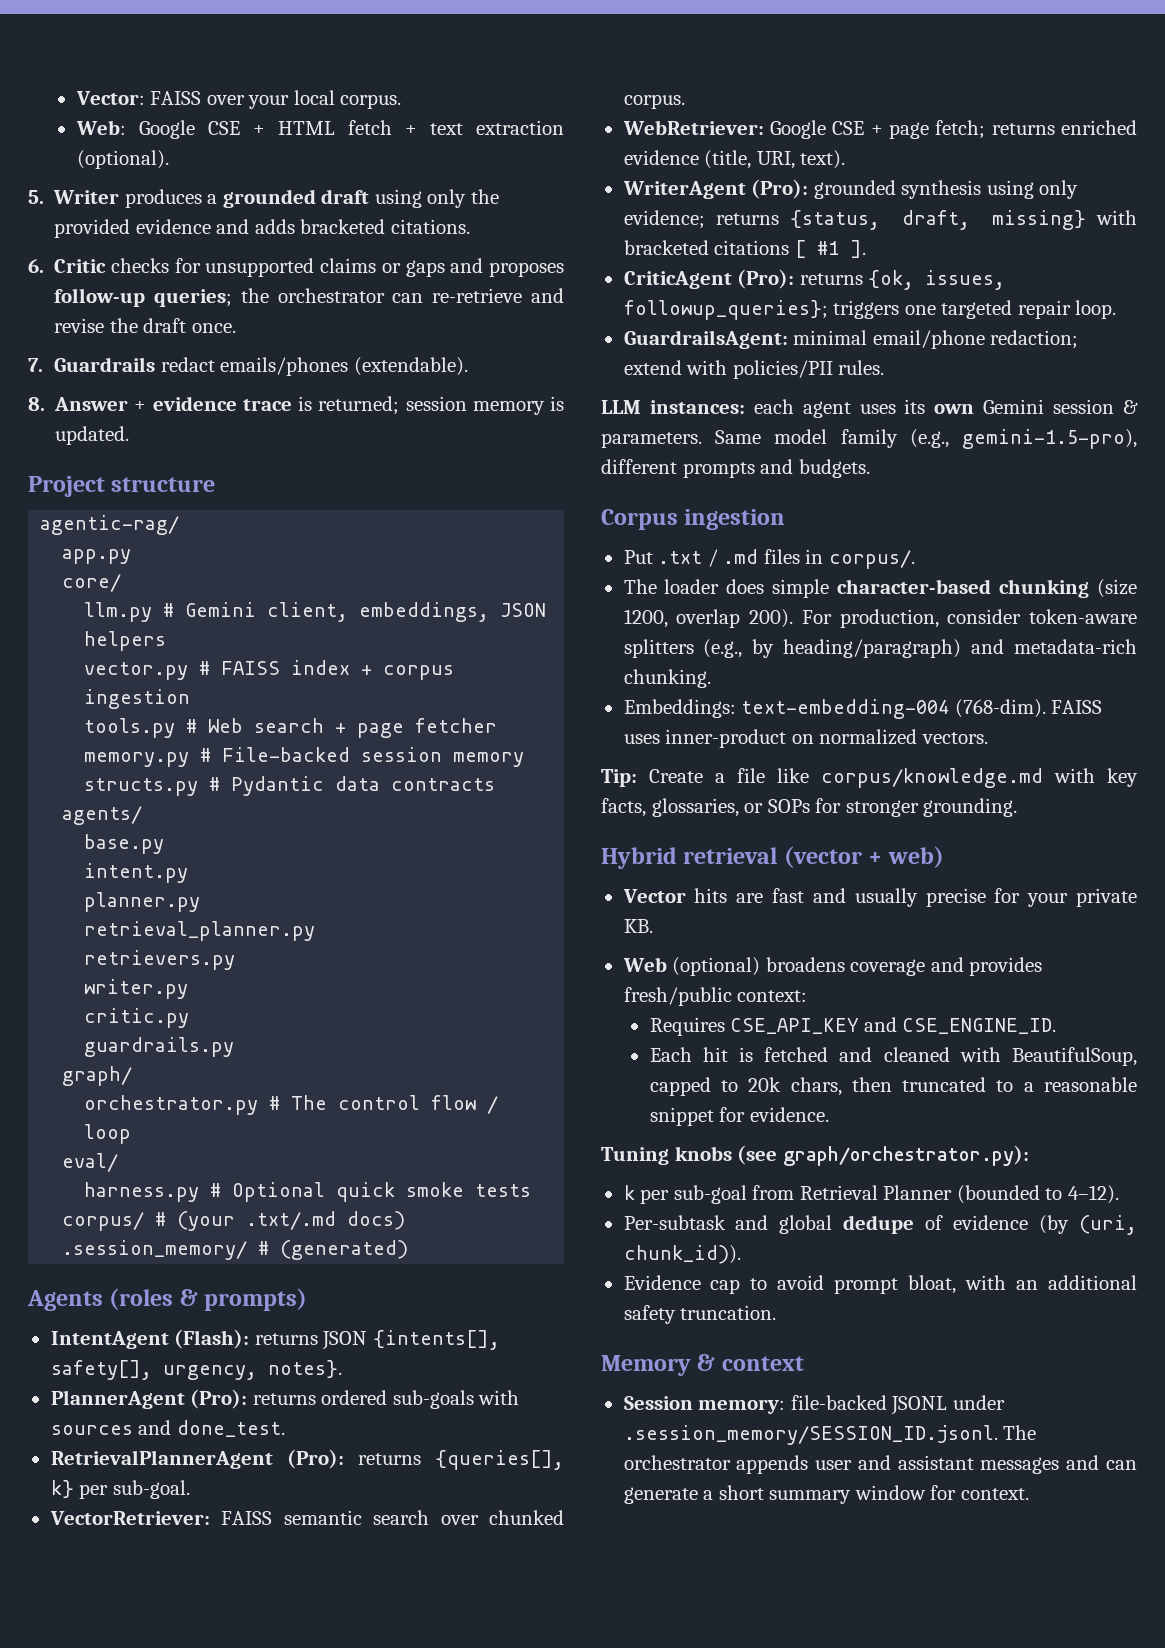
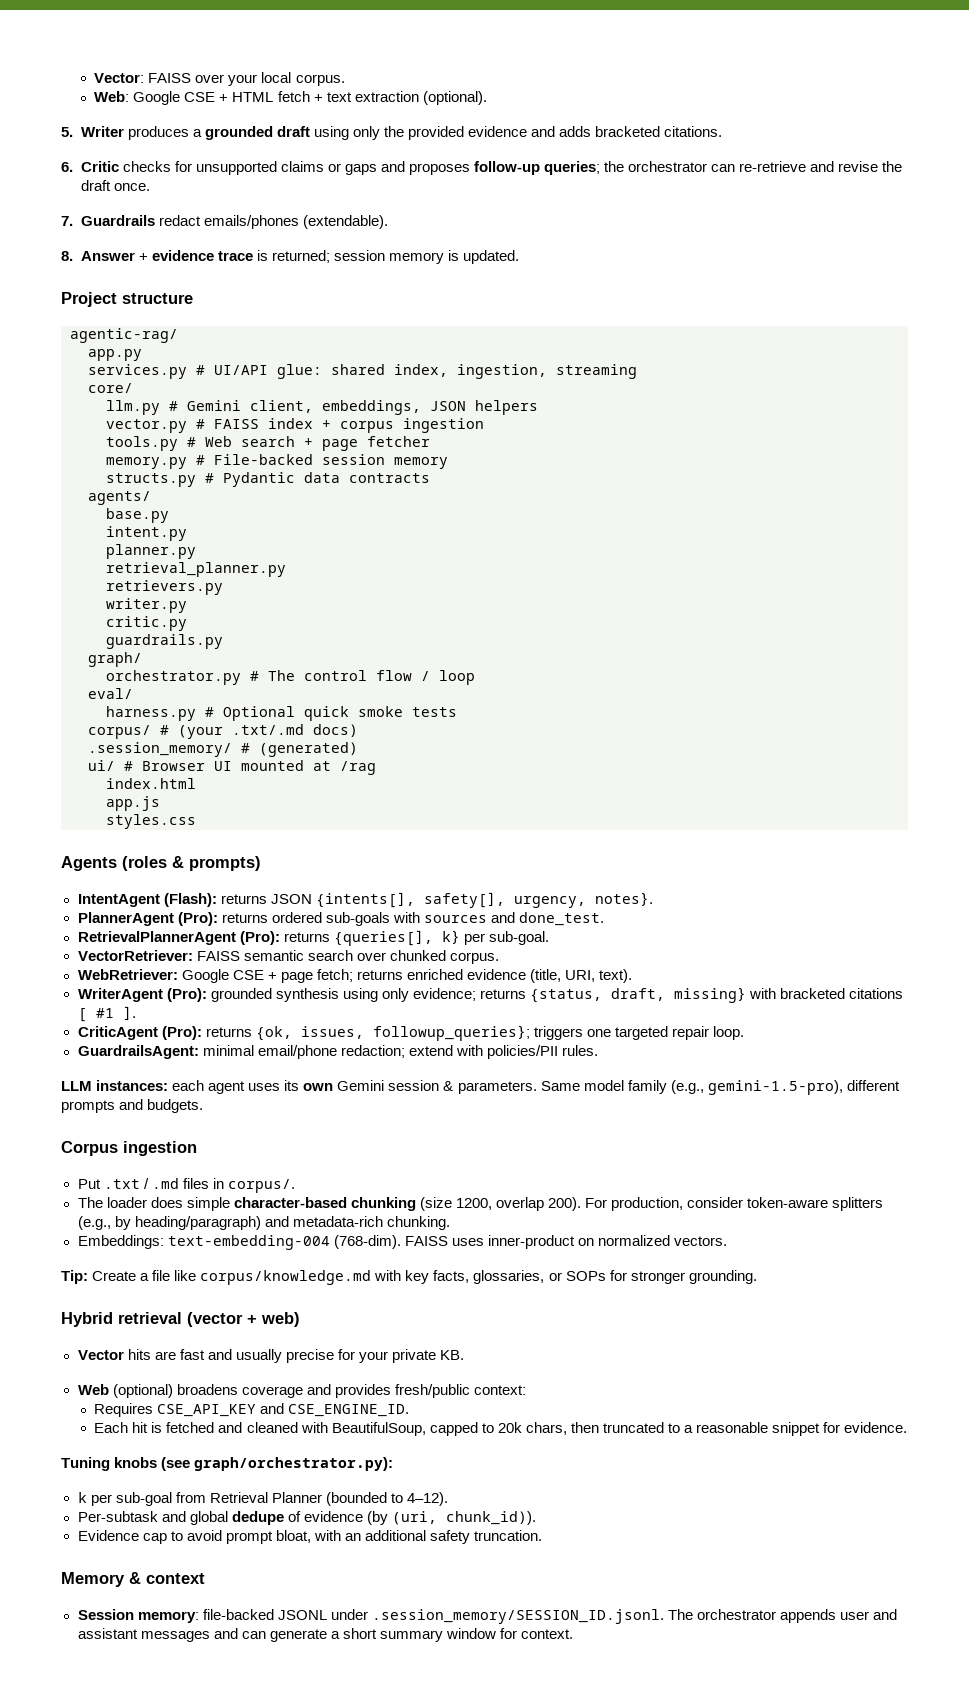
(132, 556) none -> [88,364,637,379] // services.py # UI/API glue: shared index, ingestion, streaming
(409, 1250) none -> [88,760,376,775] [106,778,196,789] [106,796,160,811] [106,814,196,829] // ui/ # Browser UI mounted at /rag // index.html // app.js // styles.css

